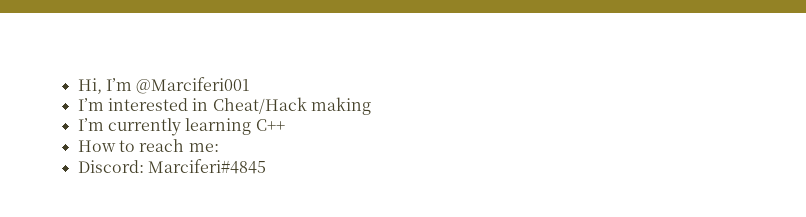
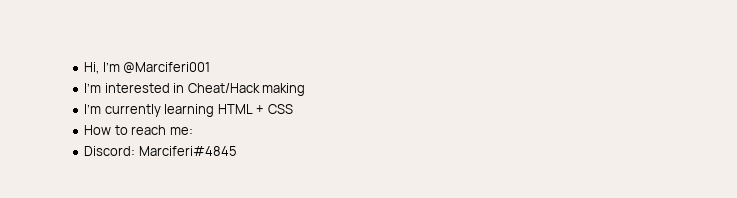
[255,119,285,131] C++ -> [217,104,293,114] HTML + CSS

